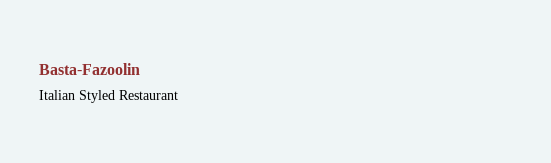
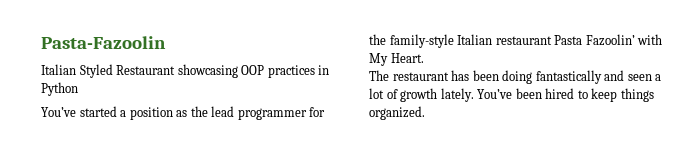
[39,63,140,75] Basta-Fazoolin -> [41,36,166,49] Pasta-Fazoolin
(178, 95) none -> [177,64,330,78] [41,82,78,96] [41,106,326,120] [369,34,663,48] [369,53,424,66] [369,70,662,84] [369,88,654,102] [369,106,425,120] showcasing OOP practices in Python // You’ve started a position as the lead programmer for the family-style Italian restaurant Pasta Fazoolin’ with My Heart. // The restaurant has been doing fantastically and seen a lot of growth lately. You’ve been hired to keep things organized.

